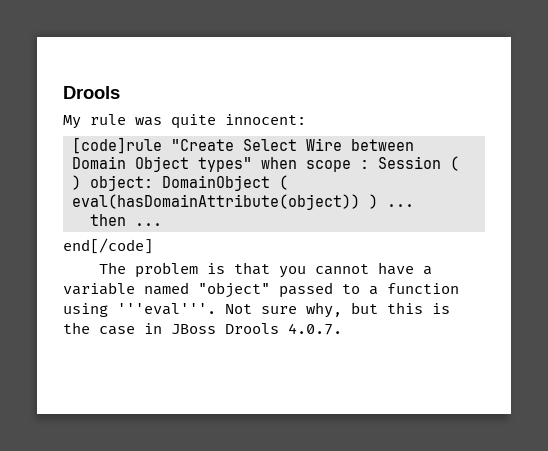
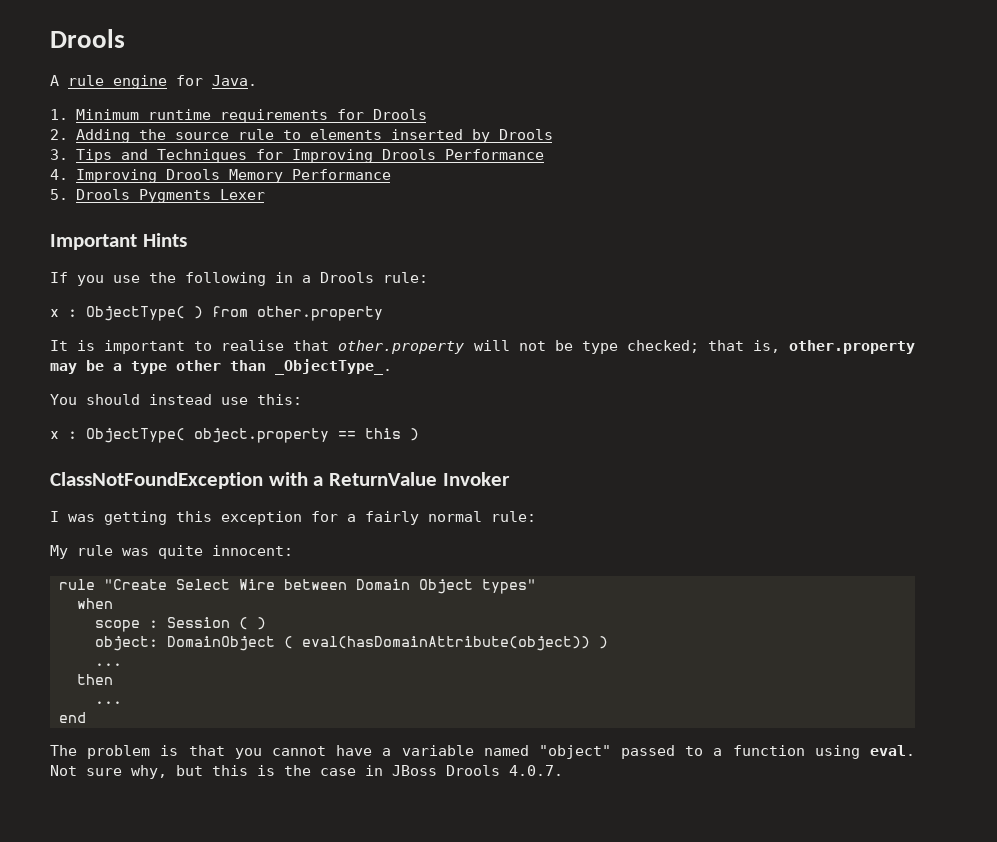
[63,86,120,99] Drools -> [50,29,125,48] [50,75,257,89] [50,109,427,123] [50,129,553,143] [50,149,544,163] [50,169,391,183] [50,189,265,203] [50,233,187,250] [50,272,428,286] [50,306,383,321] [50,340,915,354] [50,359,392,375] [50,394,302,405] [50,428,419,443] [50,472,510,489] [50,511,536,525] Drools // A rule engine for Java. // 1. Minimum runtime requirements for Drools // 2. Adding the source rule to elements inserted by Drools // 3. Tips and Techniques for Improving Drools Performance // 4. Improving Drools Memory Performance // 5. Drools Pygments Lexer // Important Hints // If you use the following in a Drools rule: // x : ObjectType( ) from other.property // It is important to realise that other.property will not be type checked; that is, other.property may be a type other than _ObjectType_. // You should instead use this: // x : ObjectType( object.property == this ) // ClassNotFoundException with a ReturnValue Invoker // I was getting this exception for a fairly normal rule:
[72,137,162,154] [code]rule -> [59,579,95,590] rule
(252, 164) none -> (536, 586) //
(297, 163) none -> (113, 603) //
(81, 182) none -> (266, 623) //
(378, 201) none -> (608, 642) //
[135,223,162,226] [63,238,153,254] ... // end[/code] -> [95,701,122,704] [59,712,86,723] // ... // end
[117,303,216,315] '''eval'''. -> [870,745,915,756] eval.

